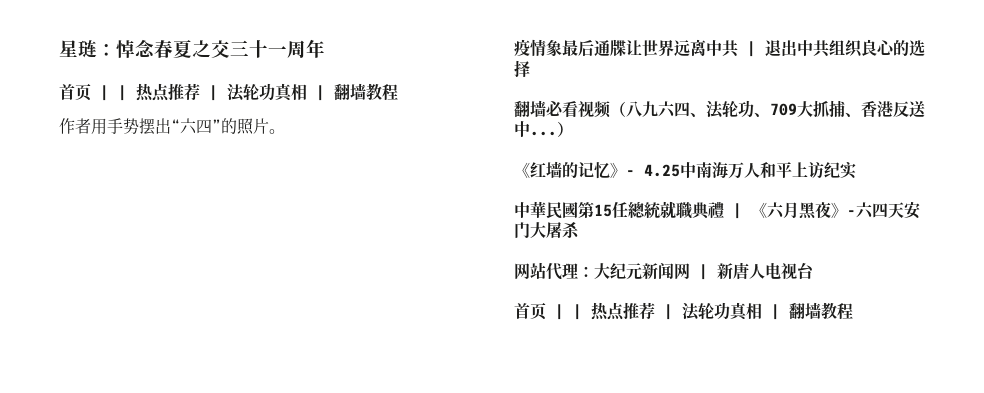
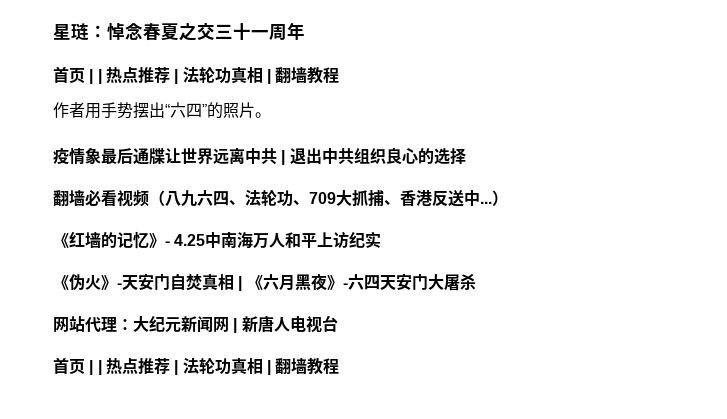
[514,201,724,220] 中華民國第15任總統就職典禮 -> [53,273,234,291] 《伪火》-天安门自焚真相

